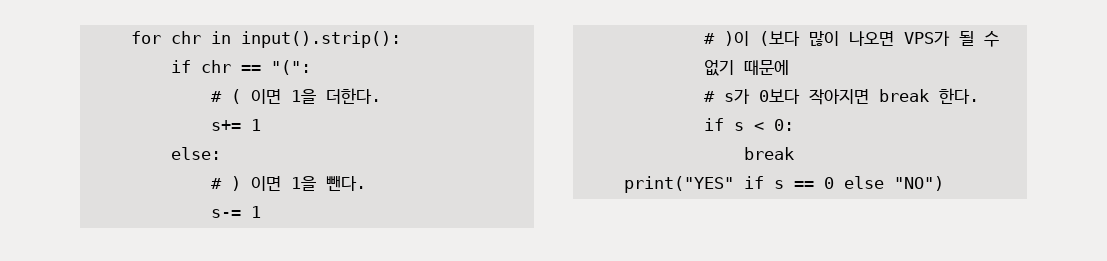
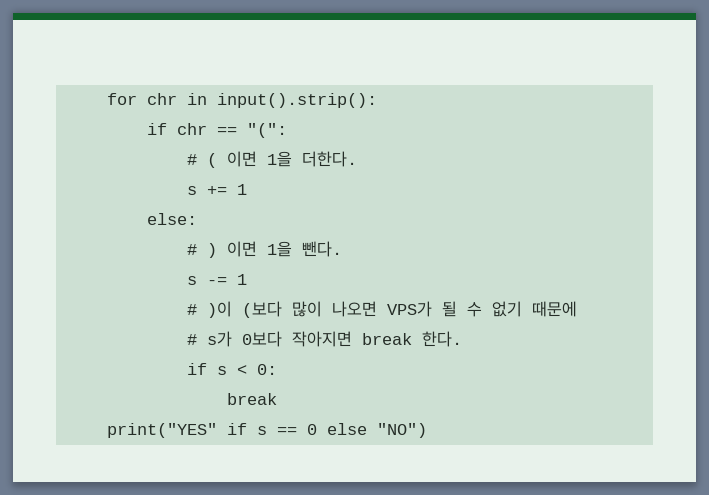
[210,120,241,131] s+= -> [186,186,227,195] s +=
[210,209,241,218] s-= -> [186,276,227,285] s -=

